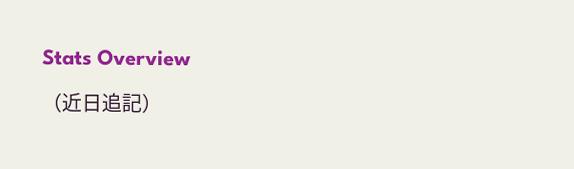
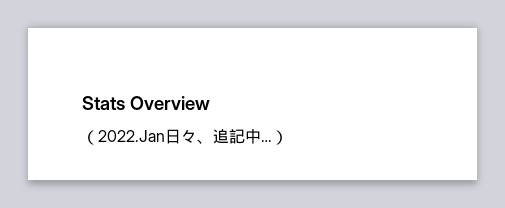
[61,92,142,113] 近日追記 -> [98,129,272,144] 2022.Jan日々、追記中…

